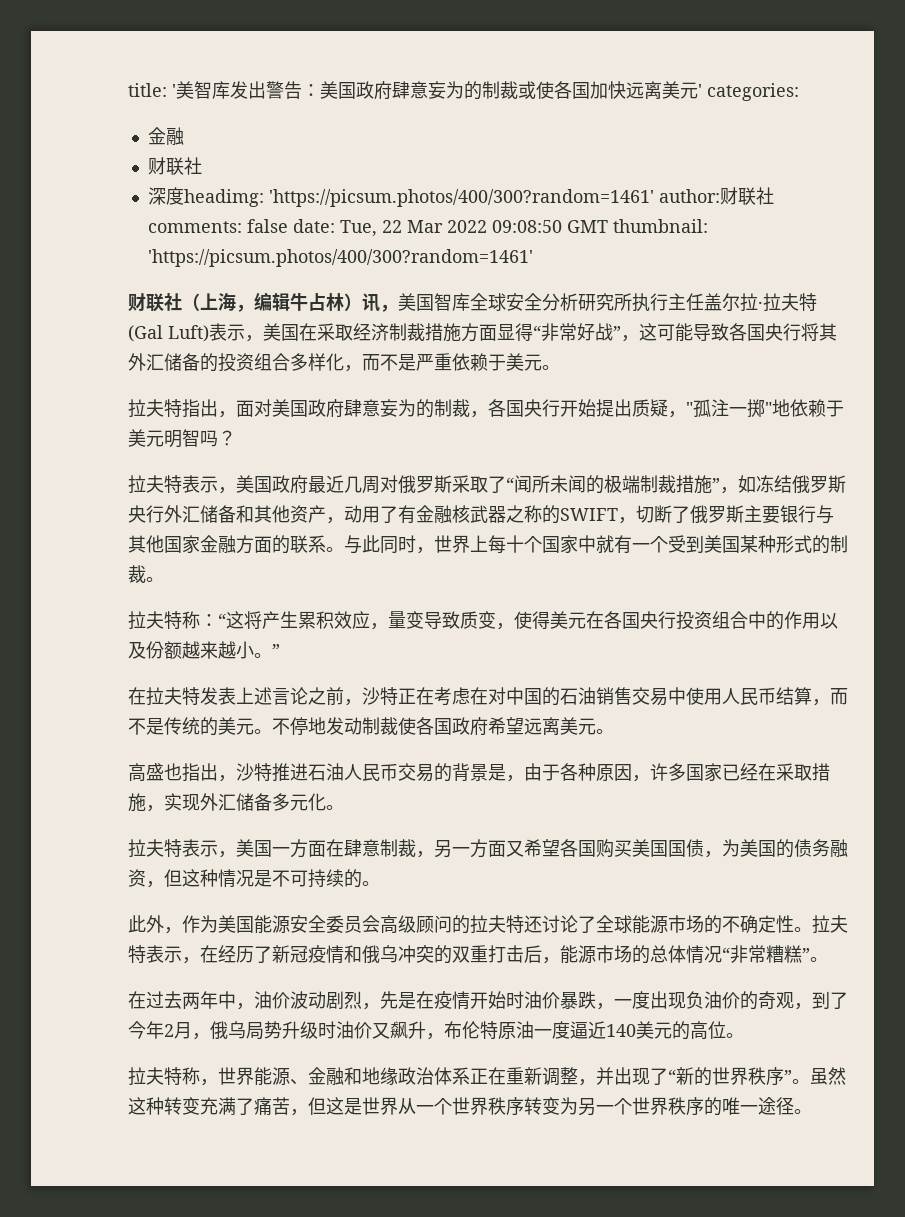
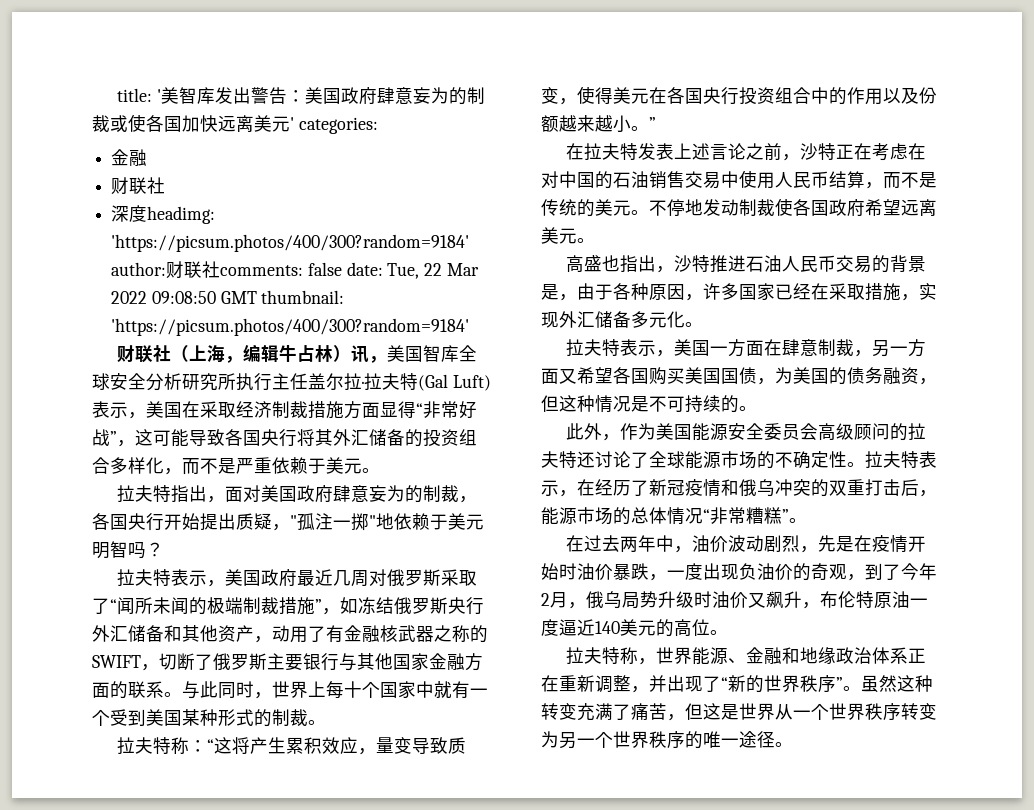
[268,189,654,207] 'https://picsum.photos/400/300?random=1461' -> [111,234,470,252] 'https://picsum.photos/400/300?random=9184'
[147,249,533,267] 'https://picsum.photos/400/300?random=1461' -> [111,318,470,336] 'https://picsum.photos/400/300?random=9184'

